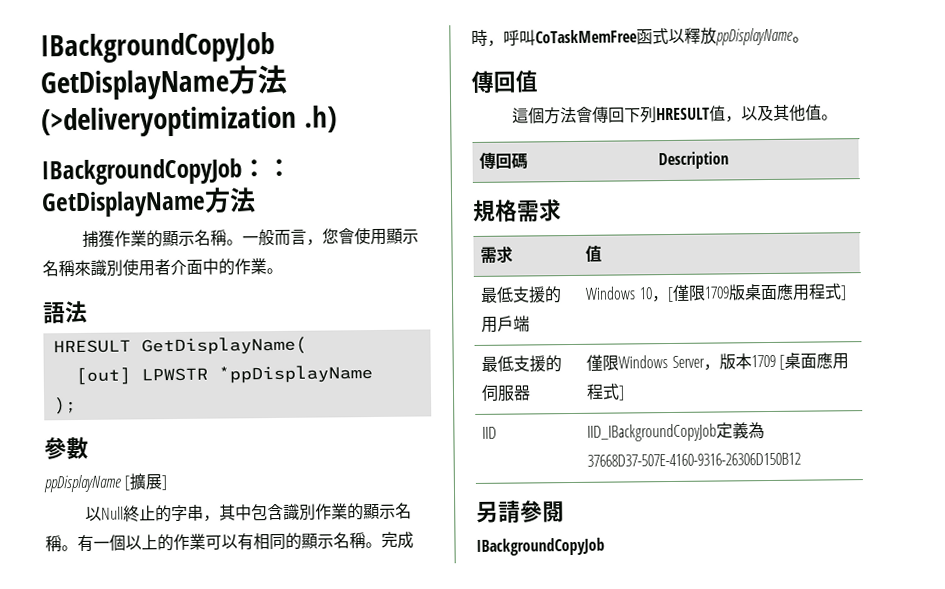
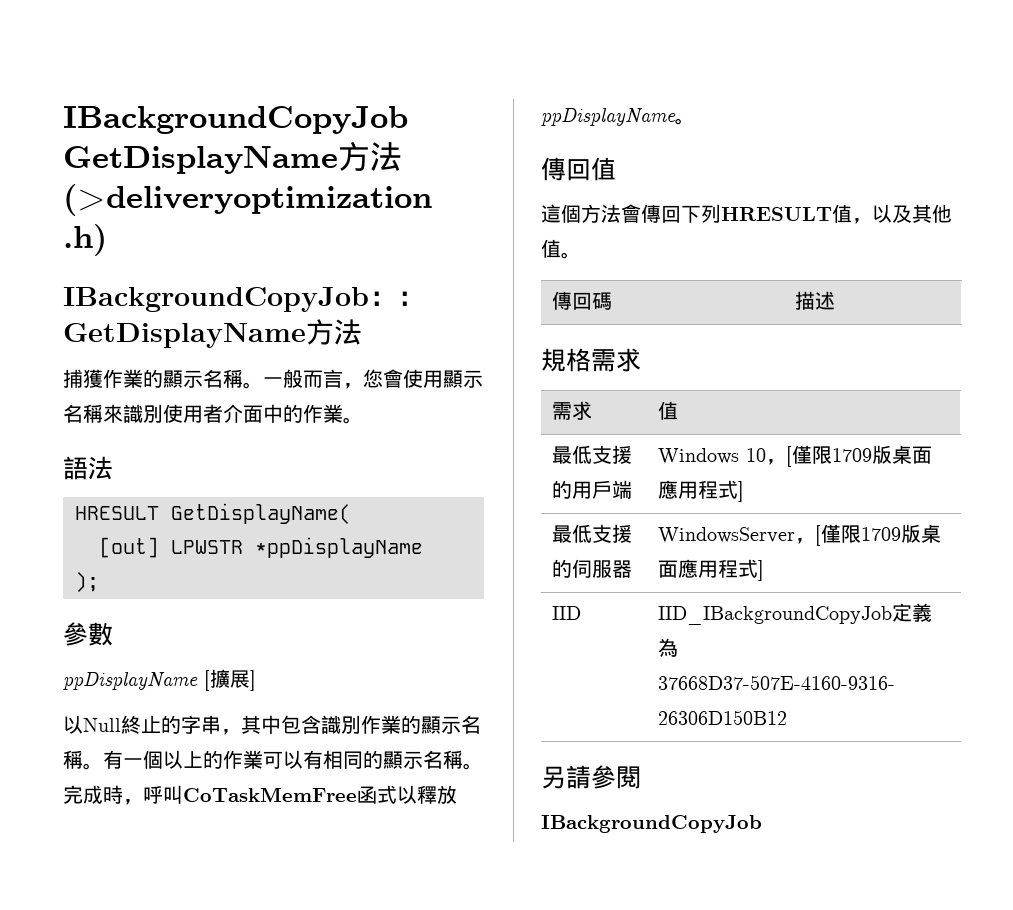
[658,151,730,170] Description -> [795,291,836,310] 描述
[586,353,785,371] 僅限Windows Server，版本1709 [ -> [658,524,922,546] WindowsServer，[僅限1709版

